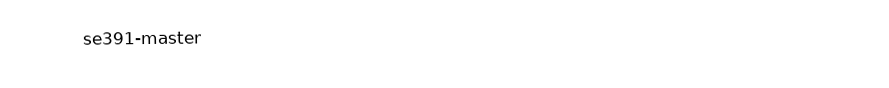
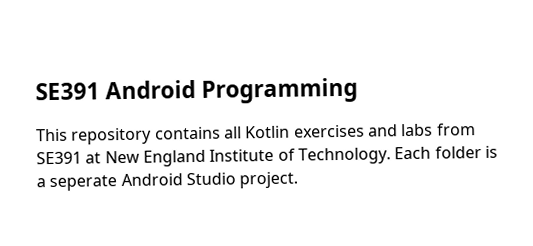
[82,31,201,45] se391-master -> [35,77,359,104] [36,123,476,145] [36,145,498,167] [36,171,299,192] SE391 Android Programming // This repository contains all Kotlin exercises and labs from SE391 at New England Institute of Technology. Each folder is a seperate Android Studio project.

